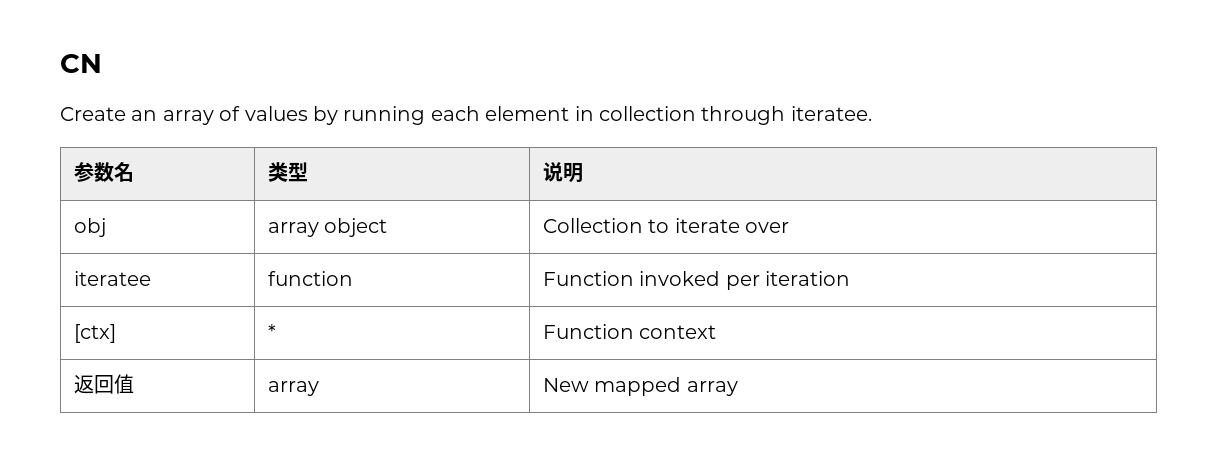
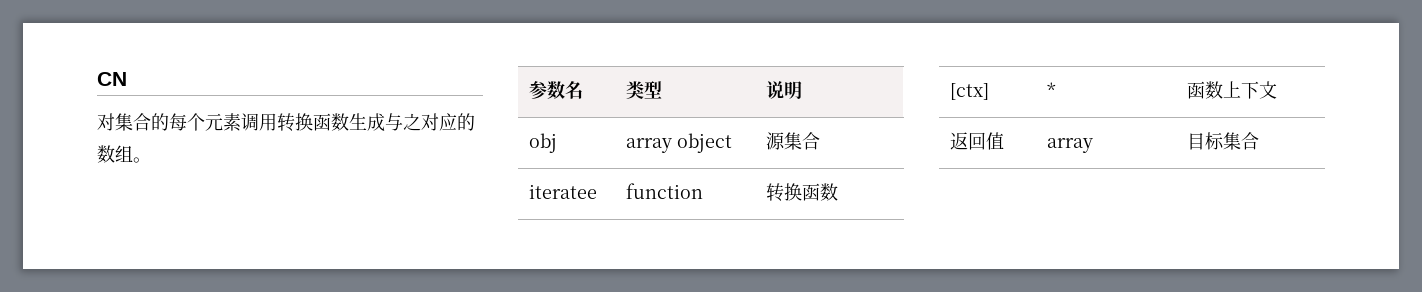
[60,106,872,125] Create an array of values by running each element in collection through iteratee. -> [97,113,475,132] [97,145,151,163] 对集合的每个元素调用转换函数生成与之对应的数组。
[542,218,790,233] [73,271,151,286] [267,271,353,286] [542,271,851,290] Collection to iterate over // iteratee | function | Function invoked per iteration -> [766,132,821,150] [529,184,598,199] [626,183,704,199] [766,183,839,202] 源集合 // iteratee | function | 转换函数
[542,324,717,339] Function context -> [1187,81,1278,99] 函数上下文
[542,377,738,396] New mapped array -> [1187,132,1260,150] 目标集合

